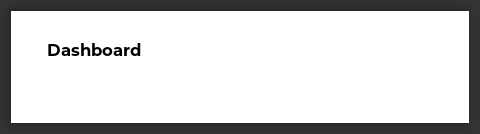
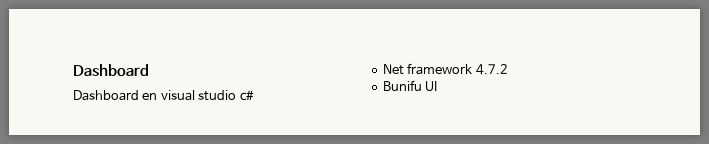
[47,43,141,56] Dashboard -> [73,64,149,77] [73,90,254,101] [382,63,508,75] [382,80,438,91] Dashboard // Dashboard en visual studio c# // Net framework 4.7.2 // Bunifu UI

